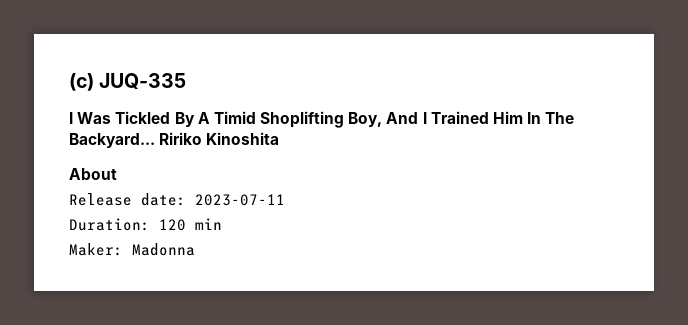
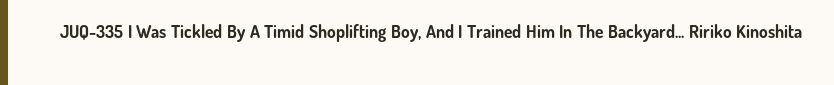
[69,73,94,91] (c) -> (60, 32) none
(187, 81) // -> (123, 32) none
[69,168,117,180] [69,193,285,206] [69,218,222,231] [69,243,195,256] // About // Release date: 2023-07-11 // Duration: 120 min // Maker: Madonna -> (803, 31) none

